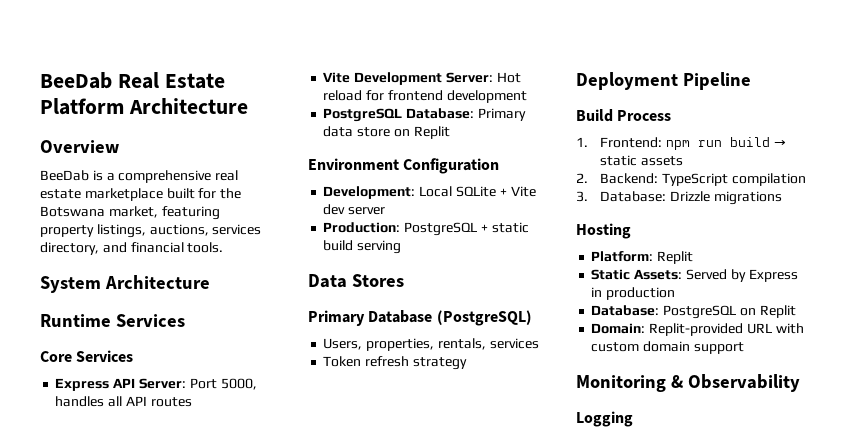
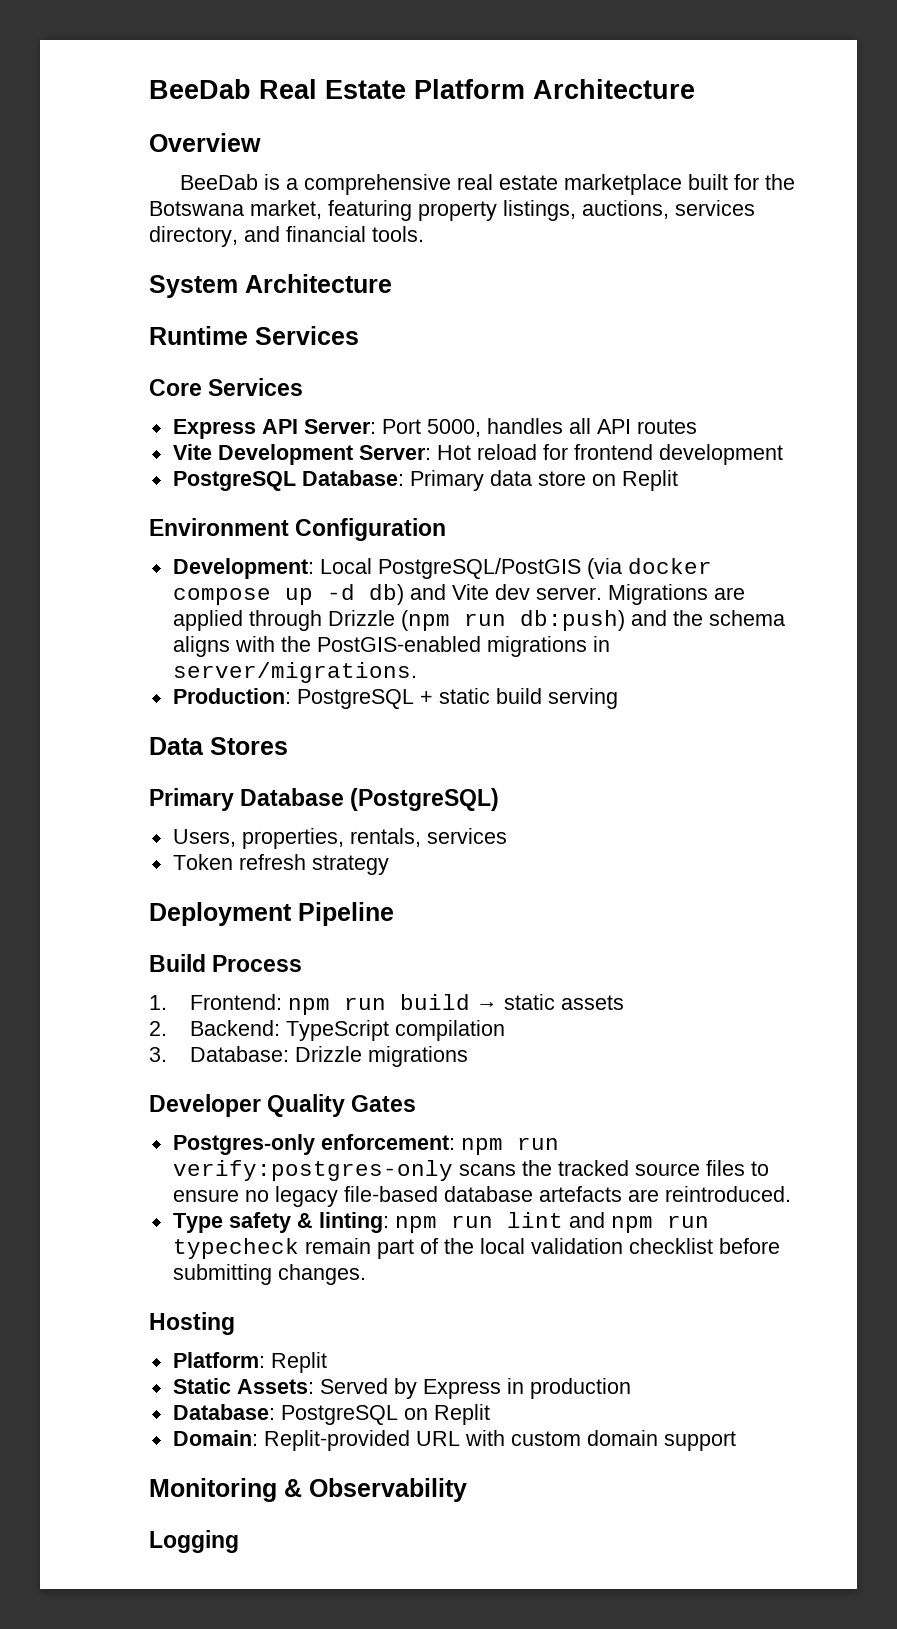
[455,186,536,197] [323,204,386,215] SQLite + Vite dev server -> [377,558,712,579] [172,584,745,605] [172,610,785,631] [172,636,610,657] [172,662,417,683] PostgreSQL/PostGIS (via docker compose up -d db) and Vite dev server. Migrations are applied through Drizzle (npm run db:push) and the schema aligns with the PostGIS-enabled migrations in server/migrations.
(782, 198) none -> [149,1094,417,1117] [172,1134,559,1155] [172,1160,769,1181] [172,1186,791,1207] [172,1212,709,1233] [172,1238,780,1259] [172,1264,366,1285] // Developer Quality Gates // Postgres-only enforcement: npm run verify:postgres-only scans the tracked source files to ensure no legacy file-based database artefacts are reintroduced. // Type safety & linting: npm run lint and npm run typecheck remain part of the local validation checklist before submitting changes.

